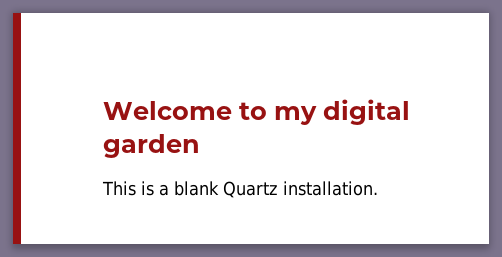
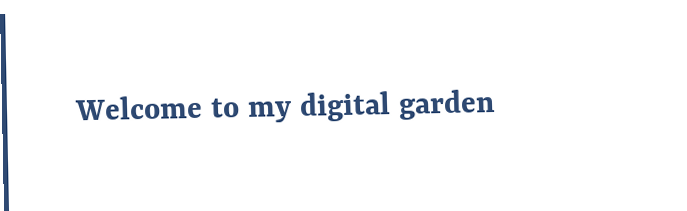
[102,181,378,198] // This is a blank Quartz installation. -> (497, 104) none

